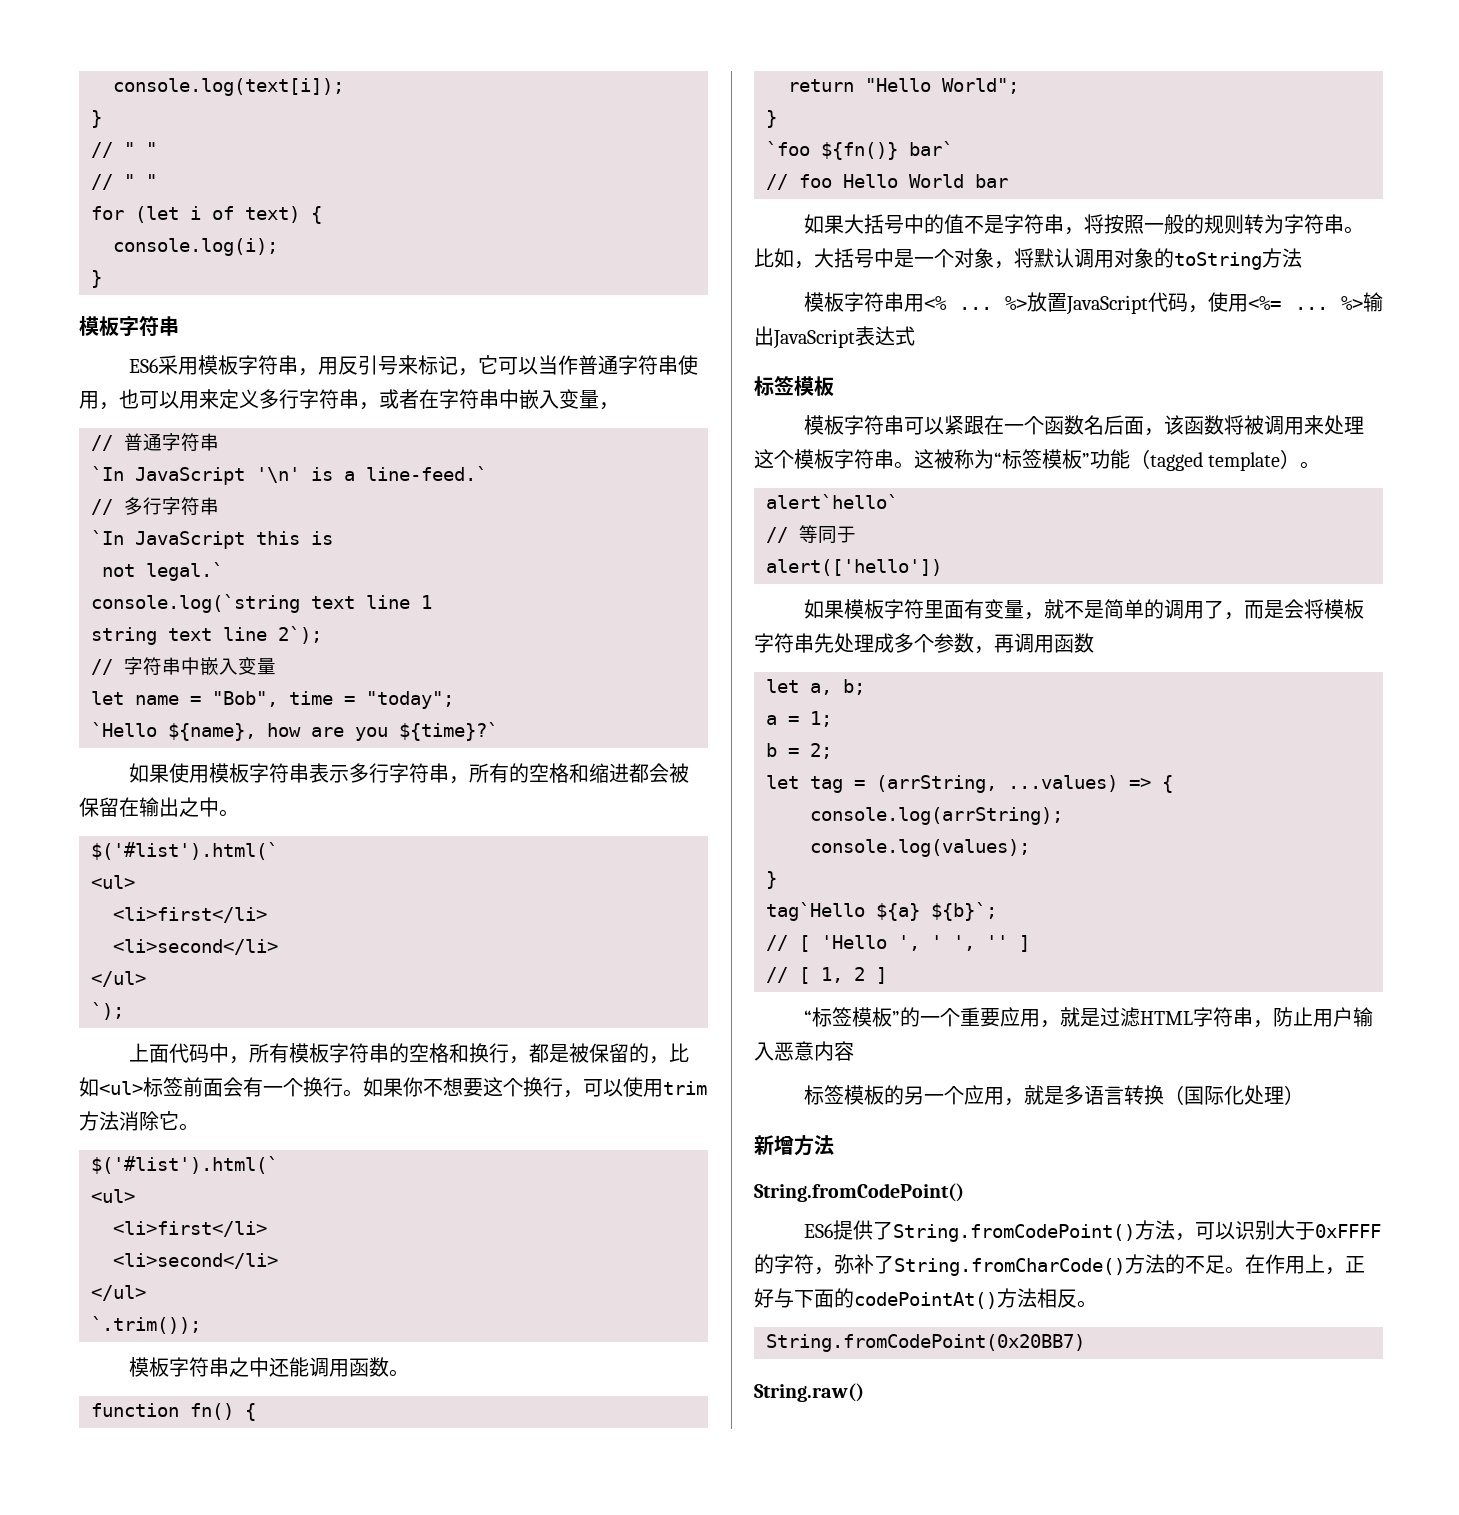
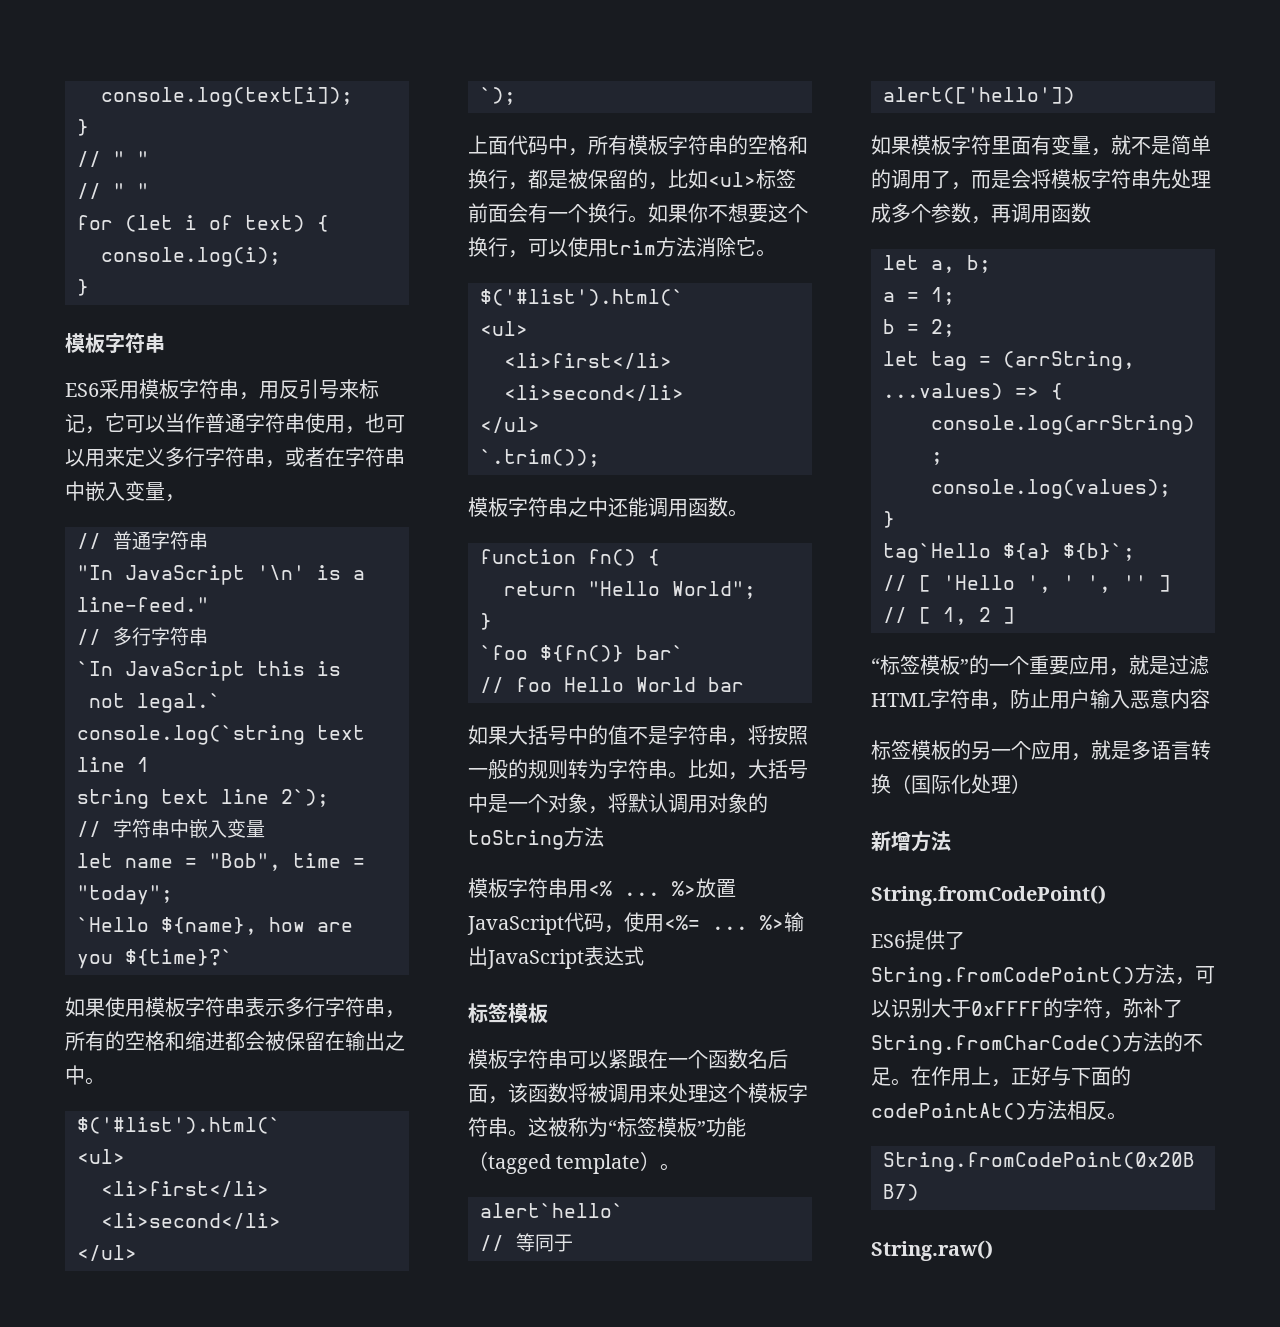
[91,466,124,481] `In -> [77,565,113,580] "In
[366,466,487,481] line-feed.` -> [77,597,209,612] line-feed."

